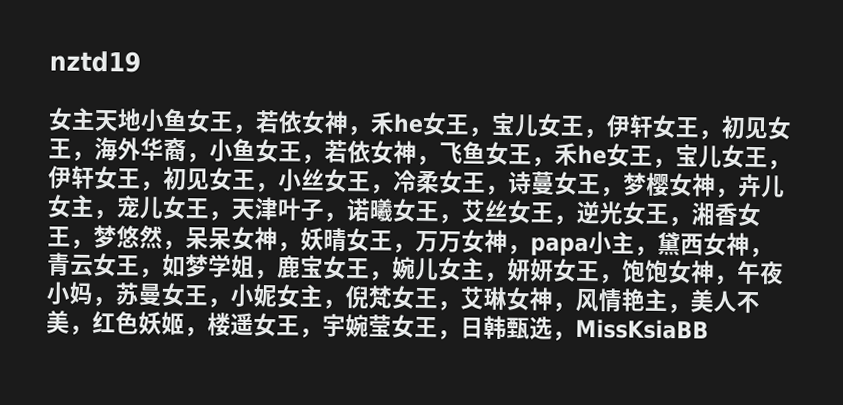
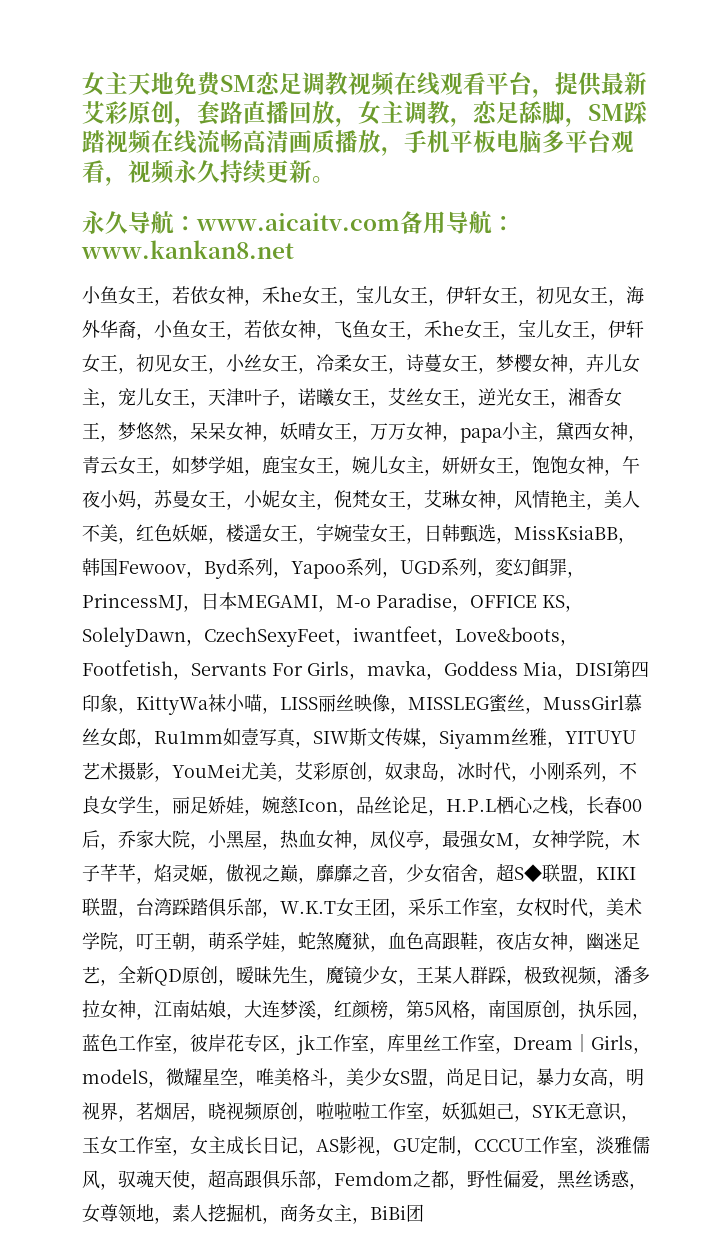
[49,50,141,73] nztd19 // -> (82, 84) none
(142, 120) none -> [174,72,647,98] [82,101,648,127] [82,130,634,156] [82,159,335,186] [82,210,515,234] [81,240,294,259] 免费SM恋足调教视频在线观看平台，提供最新艾彩原创，套路直播回放，女主调教，恋足舔脚，SM踩踏视频在线流畅高清画质播放，手机平板电脑多平台观看，视频永久持续更新。 // 永久导航：www.aicaitv.com备用导航：www.kankan8.net //
(709, 329) none -> [618,537,636,544] [82,558,585,579] [82,592,583,612] [82,626,578,647] [82,660,649,680] [82,694,642,715] [82,728,636,749] [82,762,637,782] [82,796,642,816] [82,830,640,850] [82,863,636,884] [82,898,642,918] [82,931,640,952] [82,965,650,986] [82,999,650,1020] [82,1034,651,1055] [82,1068,644,1088] [82,1102,639,1122] [82,1135,650,1156] [82,1169,647,1190] [82,1204,424,1224] ，韩国Fewoov，Byd系列，Yapoo系列，UGD系列，変幻餌罪，PrincessMJ，日本MEGAMI，M-o Paradise，OFFICE KS，SolelyDawn，CzechSexyFeet，iwantfeet，Love&boots，Footfetish，Servants For Girls，mavka，Goddess Mia，DISI第四印象，KittyWa袜小喵，LISS丽丝映像，MISSLEG蜜丝，MussGirl慕丝女郎，Ru1mm如壹写真，SIW斯文传媒，Siyamm丝雅，YITUYU艺术摄影，YouMei尤美，艾彩原创，奴隶岛，冰时代，小刚系列，不良女学生，丽足娇娃，婉慈Icon，品丝论足，H.P.L栖心之栈，长春00后，乔家大院，小黑屋，热血女神，凤仪亭，最强女M，女神学院，木子芊芊，焰灵姬，傲视之巅，靡靡之音，少女宿舍，超S◆联盟，KIKI联盟，台湾踩踏俱乐部，W.K.T女王团，采乐工作室，女权时代，美术学院，叮王朝，萌系学娃，蛇煞魔狱，血色高跟鞋，夜店女神，幽迷足艺，全新QD原创，暧昧先生，魔镜少女，王某人群踩，极致视频，潘多拉女神，江南姑娘，大连梦溪，红颜榜，第5风格，南国原创，执乐园，蓝色工作室，彼岸花专区，jk工作室，库里丝工作室，Dream｜Girls，modelS，微耀星空，唯美格斗，美少女S盟，尚足日记，暴力女高，明视界，茗烟居，晓视频原创，啦啦啦工作室，妖狐妲己，SYK无意识，玉女工作室，女主成长日记，AS影视，GU定制，CCCU工作室，淡雅儒风，驭魂天使，超高跟俱乐部，Femdom之都，野性偏爱，黑丝诱惑，女尊领地，素人挖掘机，商务女主，BiBi团

